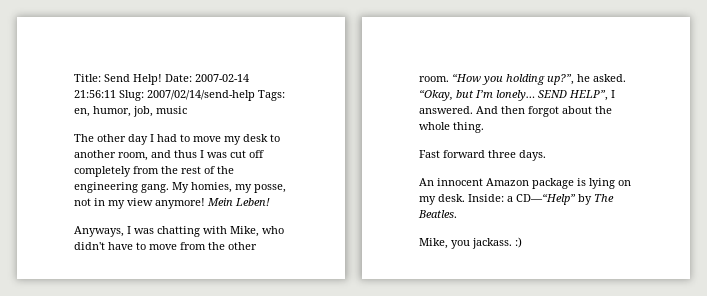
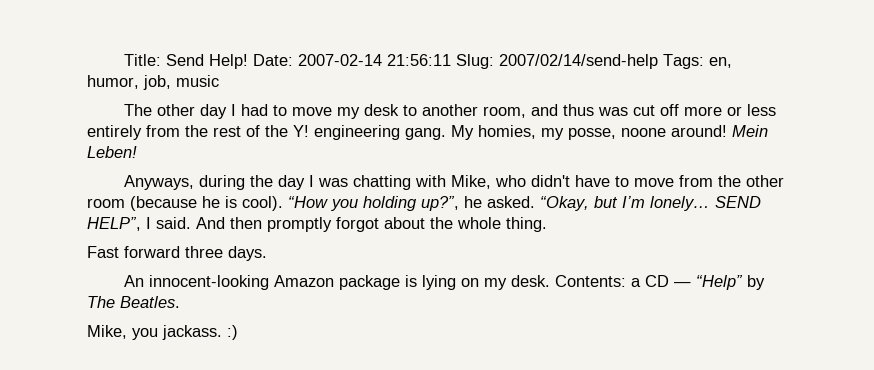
[200,150,204,158] I -> (594, 110) none
[74,166,131,177] completely -> [683,104,776,116] [87,125,142,140] more or less entirely
(234, 170) none -> [293,125,309,137] Y!
[74,198,205,209] not in my view anymore! -> [621,125,727,137] noone around!
(124, 231) none -> [198,175,305,190] during the day
[419,76,449,82] room. -> [87,196,283,211] room (because he is cool).
[419,106,473,114] answered. -> [156,217,191,229] said.
(525, 110) none -> [267,217,332,232] promptly
[437,178,483,186] innocent -> [148,275,269,290] innocent-looking
[468,193,576,205] Inside: a CD—“Help” -> [554,275,743,290] Contents: a CD — “Help”

